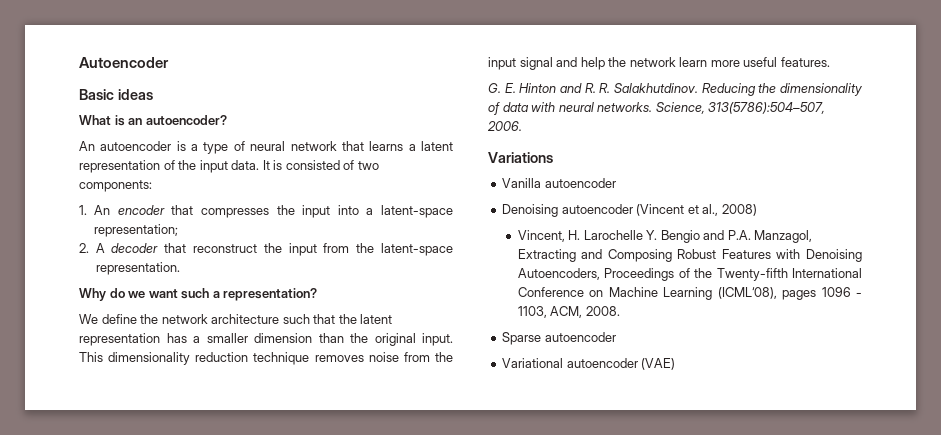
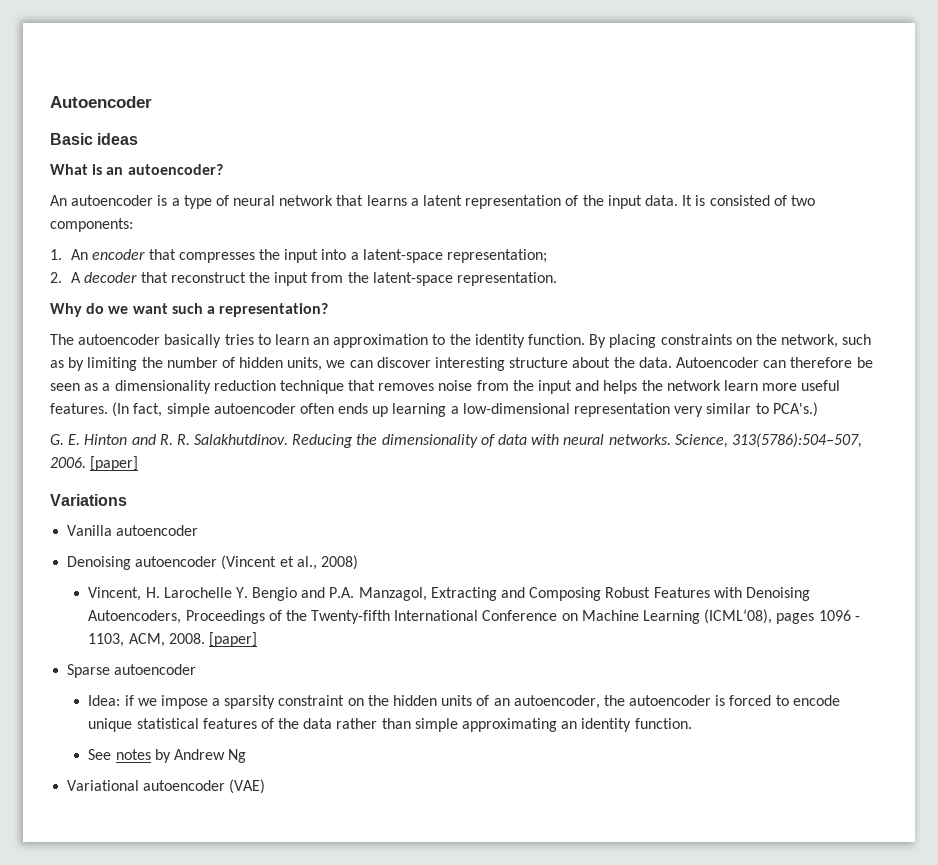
[79,314,393,324] [79,333,453,346] [79,352,103,362] We define the network architecture such that the latent representation has a smaller dimension than the original input. This -> [50,334,872,348] [50,357,873,371] [50,383,111,391] The autoencoder basically tries to learn an approximation to the identity function. By placing constraints on the network, such as by limiting the number of hidden units, we can discover interesting structure about the data. Autoencoder can therefore be seen as a
(310, 358) none -> [348,380,376,391] that
[519,57,605,70] signal and help -> [575,380,638,394] and helps
(830, 62) none -> [112,402,818,417] (In fact, simple autoencoder often ends up learning a low-dimensional representation very similar to PCA's.)
(522, 126) none -> [90,456,139,471] [paper]
(620, 311) none -> [208,632,257,647] [paper]
(616, 337) none -> [88,695,840,709] [88,718,692,732] [88,749,247,763] // Idea: if we impose a sparsity constraint on the hidden units of an autoencoder, the autoencoder is forced to encode unique statistical features of the data rather than simple approximating an identity function. // See notes by Andrew Ng

